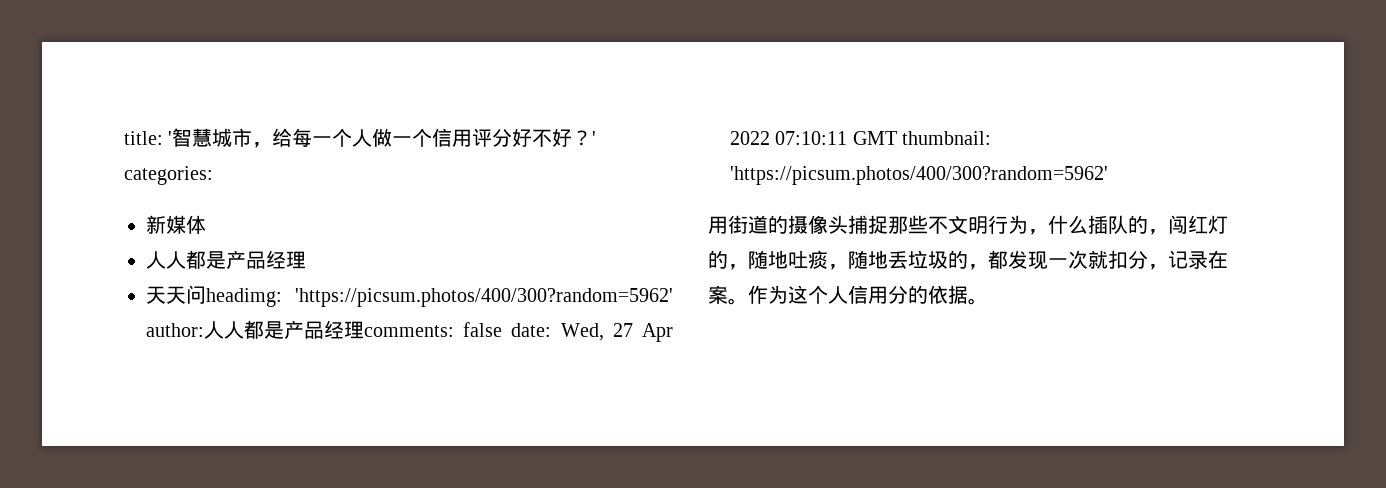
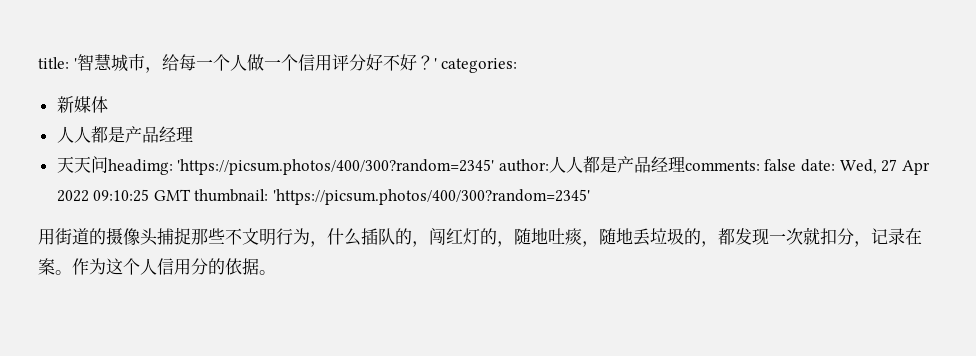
[295,288,673,307] 'https://picsum.photos/400/300?random=5962' -> [177,159,495,175] 'https://picsum.photos/400/300?random=2345'
[775,131,848,145] 07:10:11 -> [93,189,150,202] 09:10:25
[730,166,1108,185] 'https://picsum.photos/400/300?random=5962' -> [273,189,591,205] 'https://picsum.photos/400/300?random=2345'

